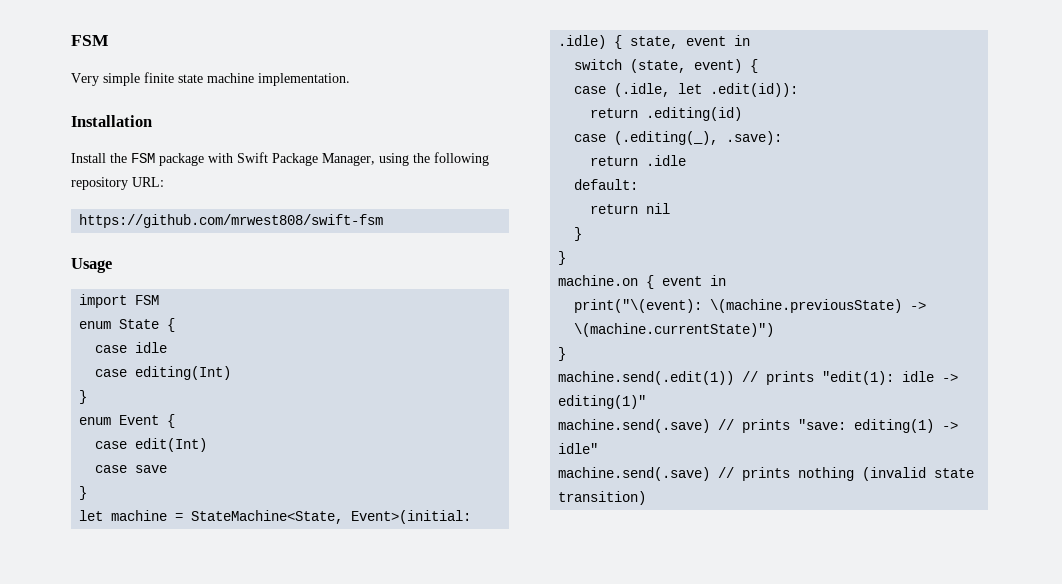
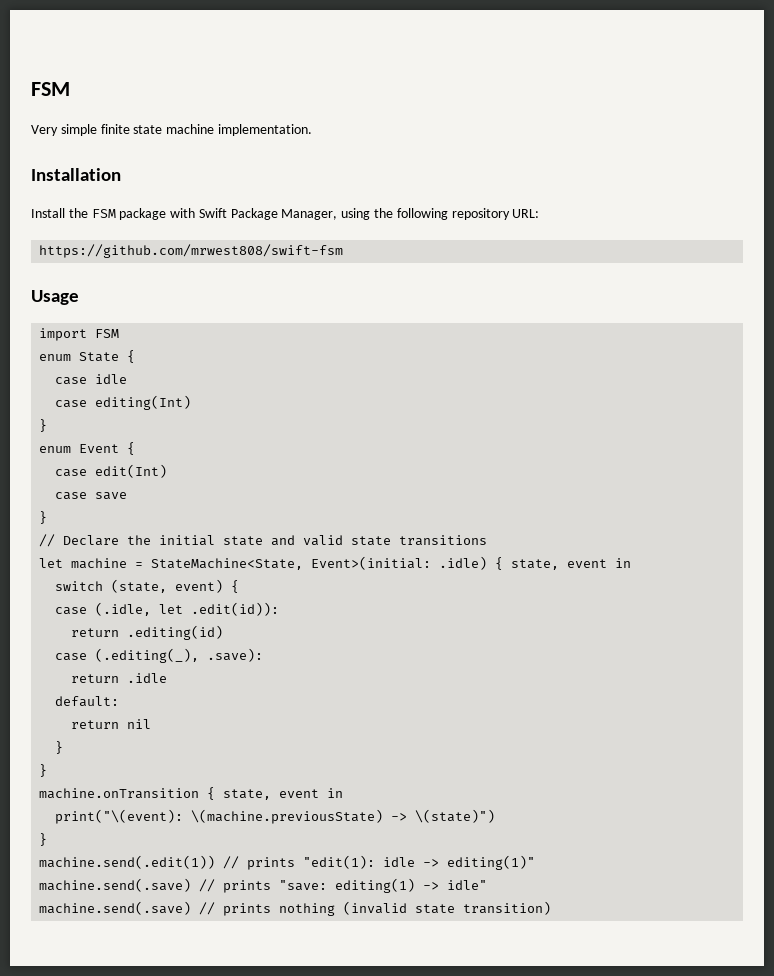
(88, 493) none -> [39,534,488,547] // // Declare the initial state and valid state transitions
[558,275,655,289] machine.on { -> [39,787,272,800] machine.onTransition { state,
[574,323,775,337] \(machine.currentState)") -> [415,809,496,823] \(state)")

